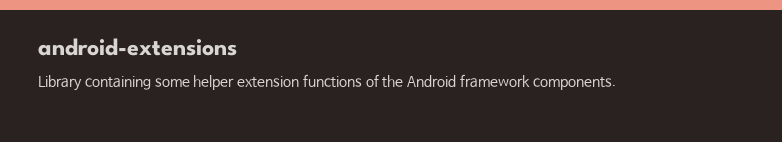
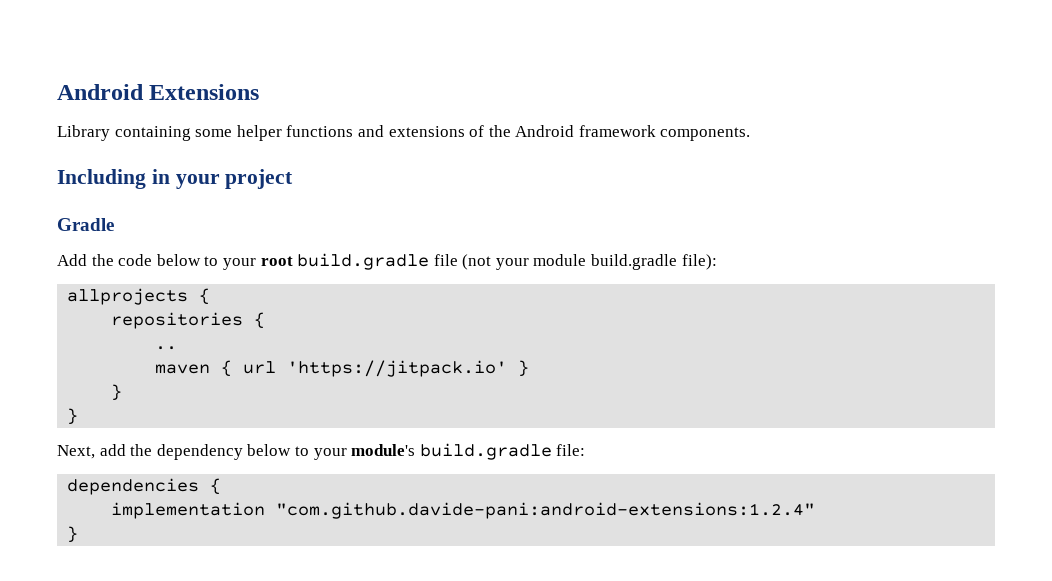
[38,38,237,56] android-extensions -> [57,84,260,100] Android Extensions
[237,74,362,88] extension functions -> [286,125,465,137] functions and extensions
(616, 83) none -> [57,169,294,189] [57,218,114,231] [57,253,717,270] [67,288,211,305] [111,312,266,329] [155,346,178,350] [155,360,530,377] [111,384,123,401] [67,408,79,425] [57,443,586,460] [67,478,222,495] [111,502,816,519] [67,526,79,543] // Including in your project // Gradle // Add the code below to your root build.gradle file (not your module build.gradle file): // allprojects { // repositories { // .. // maven { url 'https://jitpack.io' } // } // } // Next, add the dependency below to your module's build.gradle file: // dependencies { // implementation "com.github.davide-pani:android-extensions:1.2.4" // }

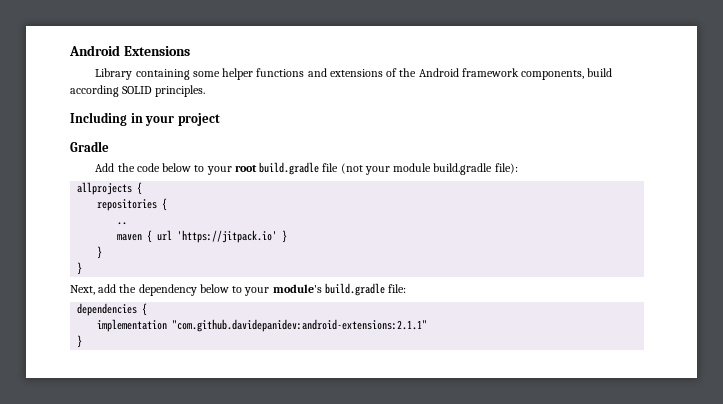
[660,127,751,141] components. -> [521,68,613,80] [70,85,206,97] components, build according SOLID principles.
[276,502,816,519] "com.github.davide-pani:android-extensions:1.2.4" -> [172,319,428,332] "com.github.davidepanidev:android-extensions:2.1.1"

